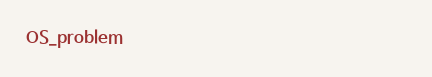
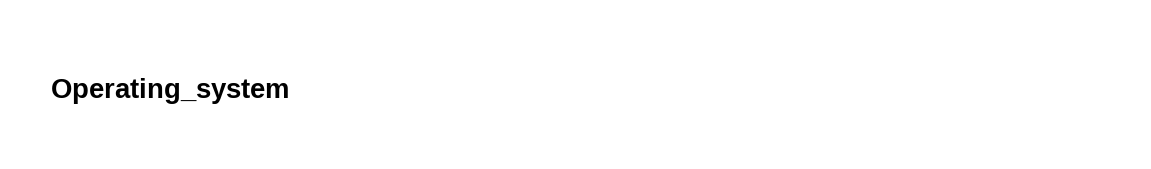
[26,29,123,48] OS_problem -> [51,78,289,104] Operating_system

